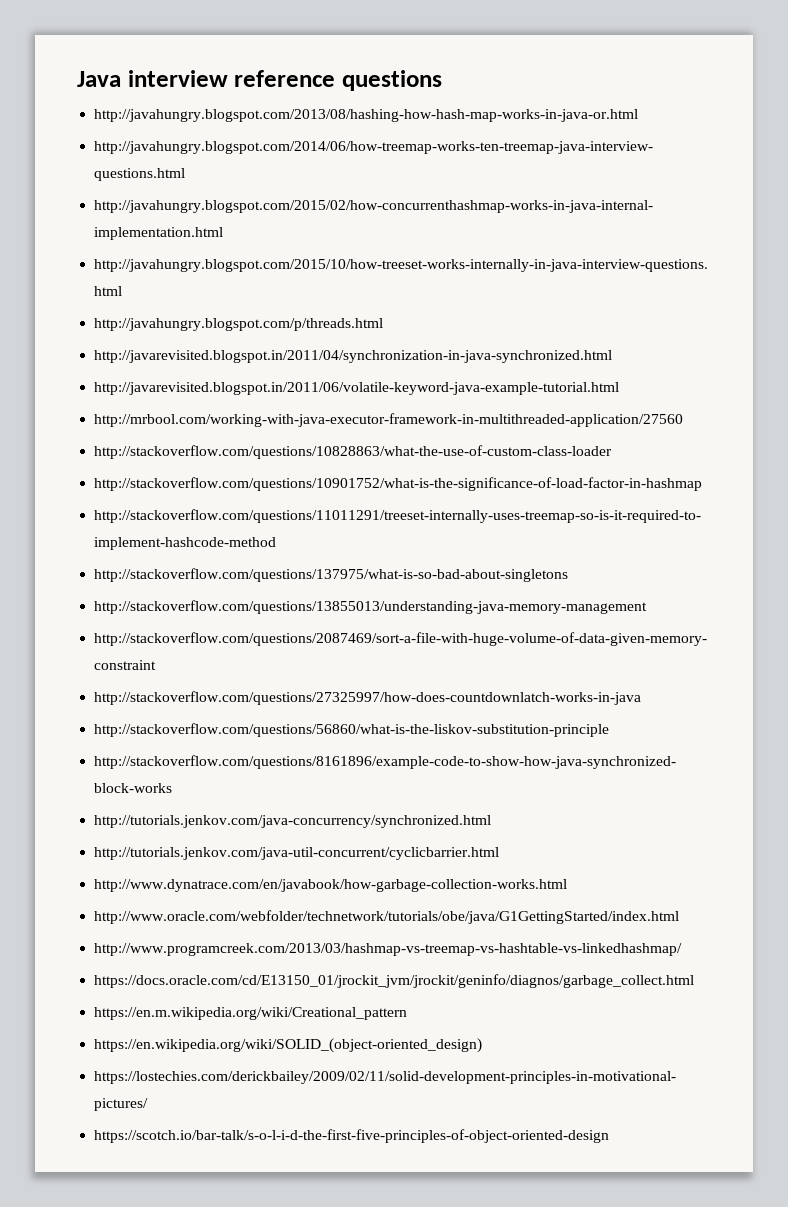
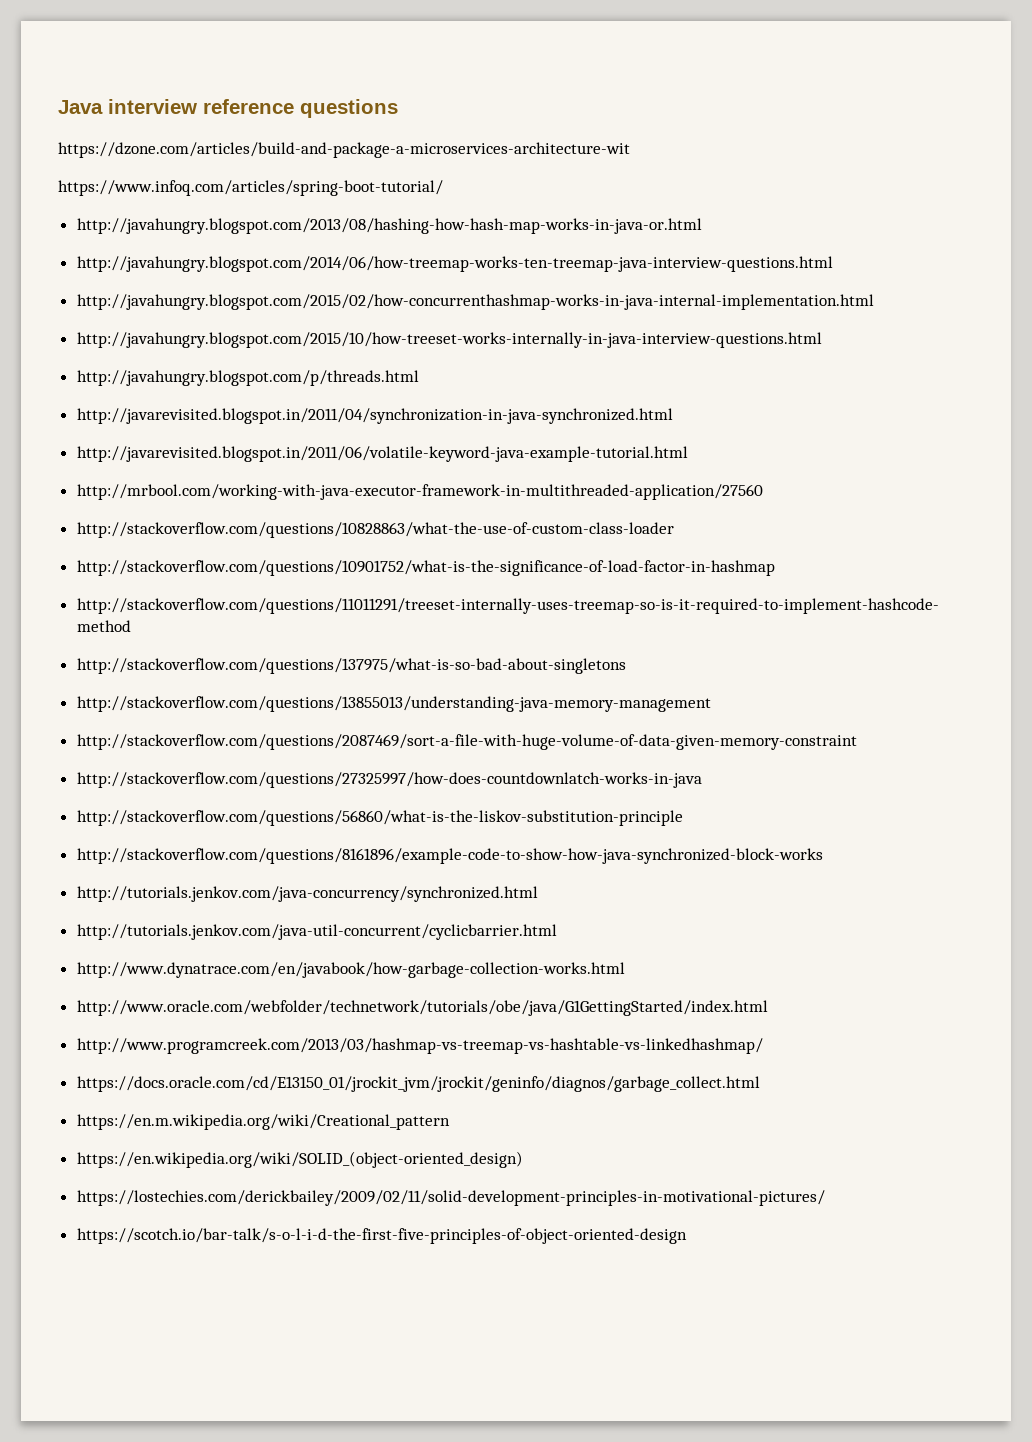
(442, 80) none -> [58,142,630,158] [58,180,443,196] // https://dzone.com/articles/build-and-package-a-microservices-architecture-wit // https://www.infoq.com/articles/spring-boot-tutorial/

